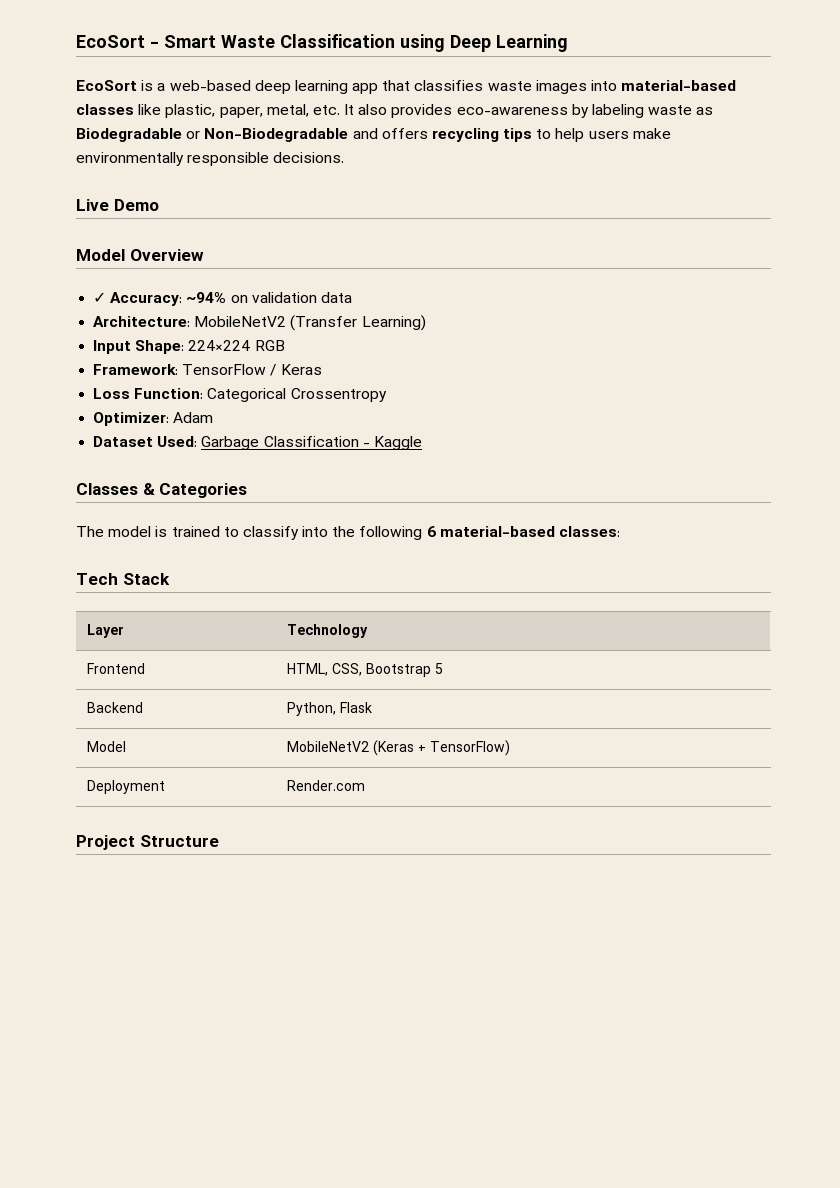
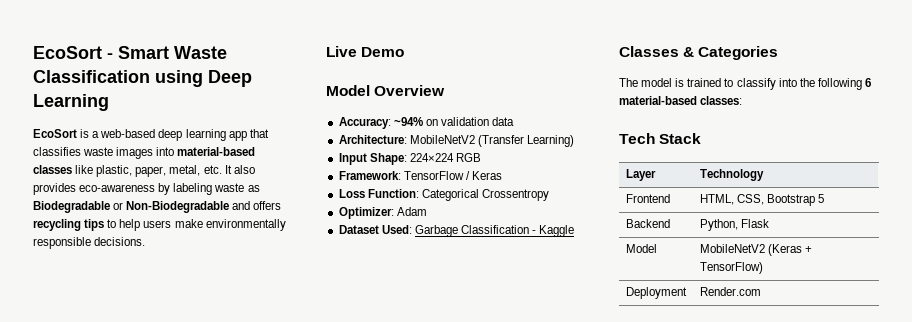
[93,292,107,303] ✓ -> (446, 90) none
[76,835,219,850] // Project Structure -> (761, 291) none

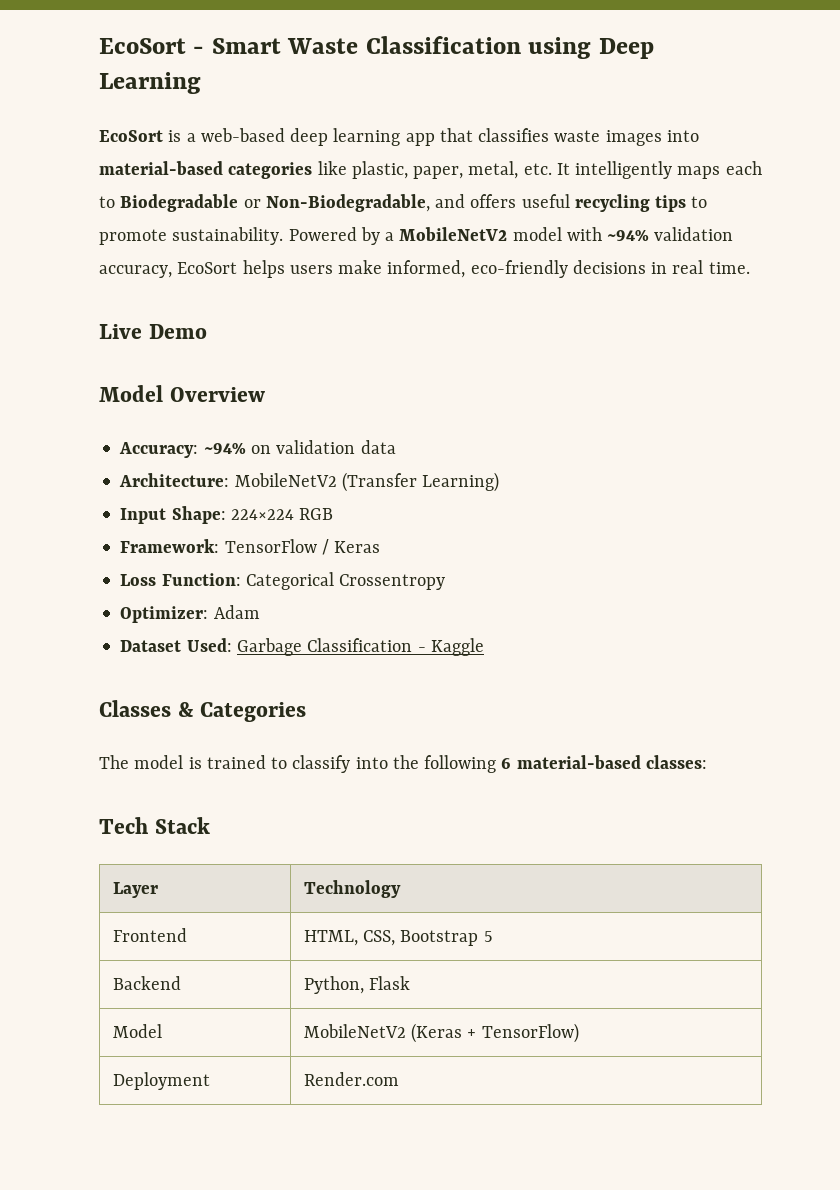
[33,165,72,174] classes -> [228,162,313,179] categories
[233,165,255,174] [33,183,260,195] also provides eco-awareness by labeling waste as -> [575,161,762,179] [99,196,115,208] intelligently maps each to
[126,201,230,213] Non-Biodegradable -> [265,194,430,212] Non-Biodegradable,
(282, 205) none -> [521,194,570,208] useful
[119,219,286,231] [33,237,146,249] help users make environmentally responsible decisions. -> [99,227,734,245] [99,260,750,278] promote sustainability. Powered by a MobileNetV2 model with ~94% validation accuracy, EcoSort helps users make informed, eco-friendly decisions in real time.

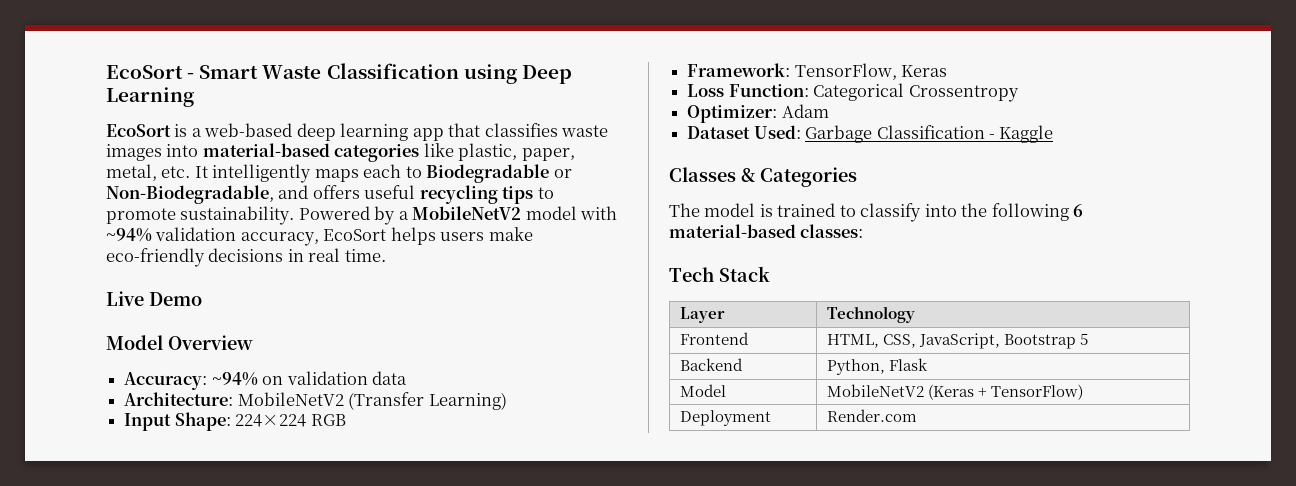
[387,260,466,278] informed, -> (533, 234) none
[224,539,329,555] TensorFlow / -> [794,63,897,80] TensorFlow,
(396, 938) none -> [919,333,1001,349] JavaScript,

